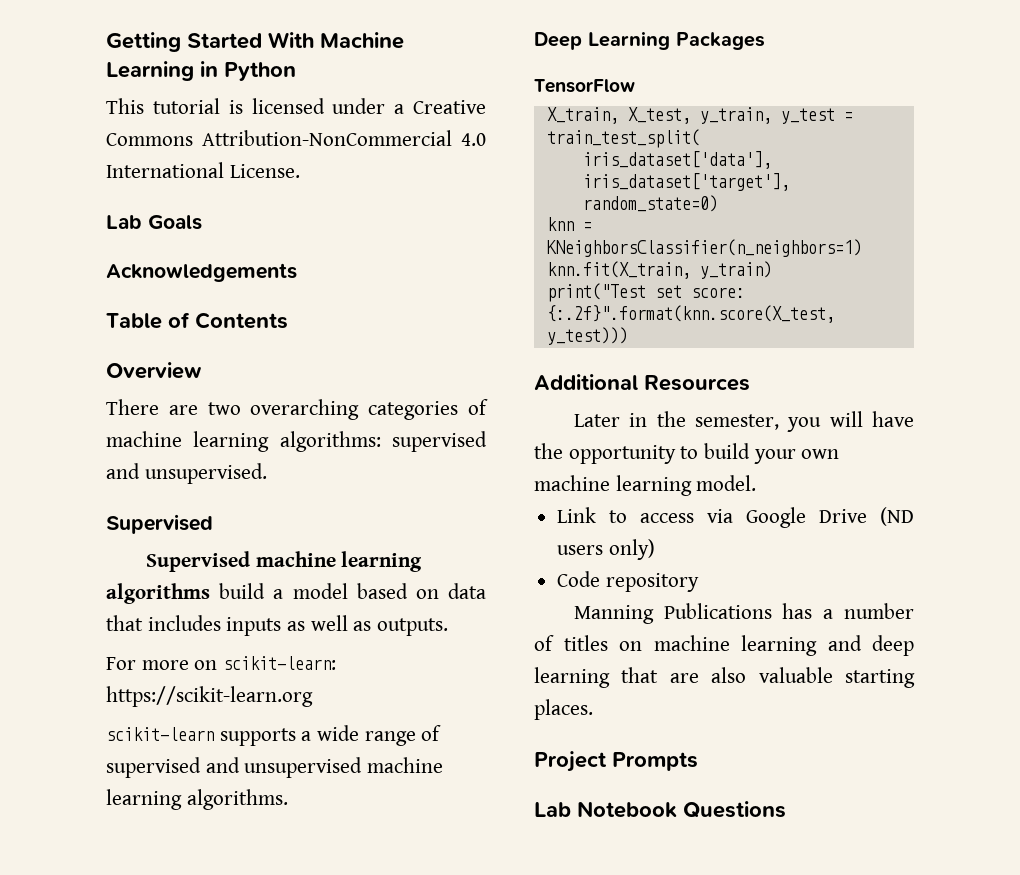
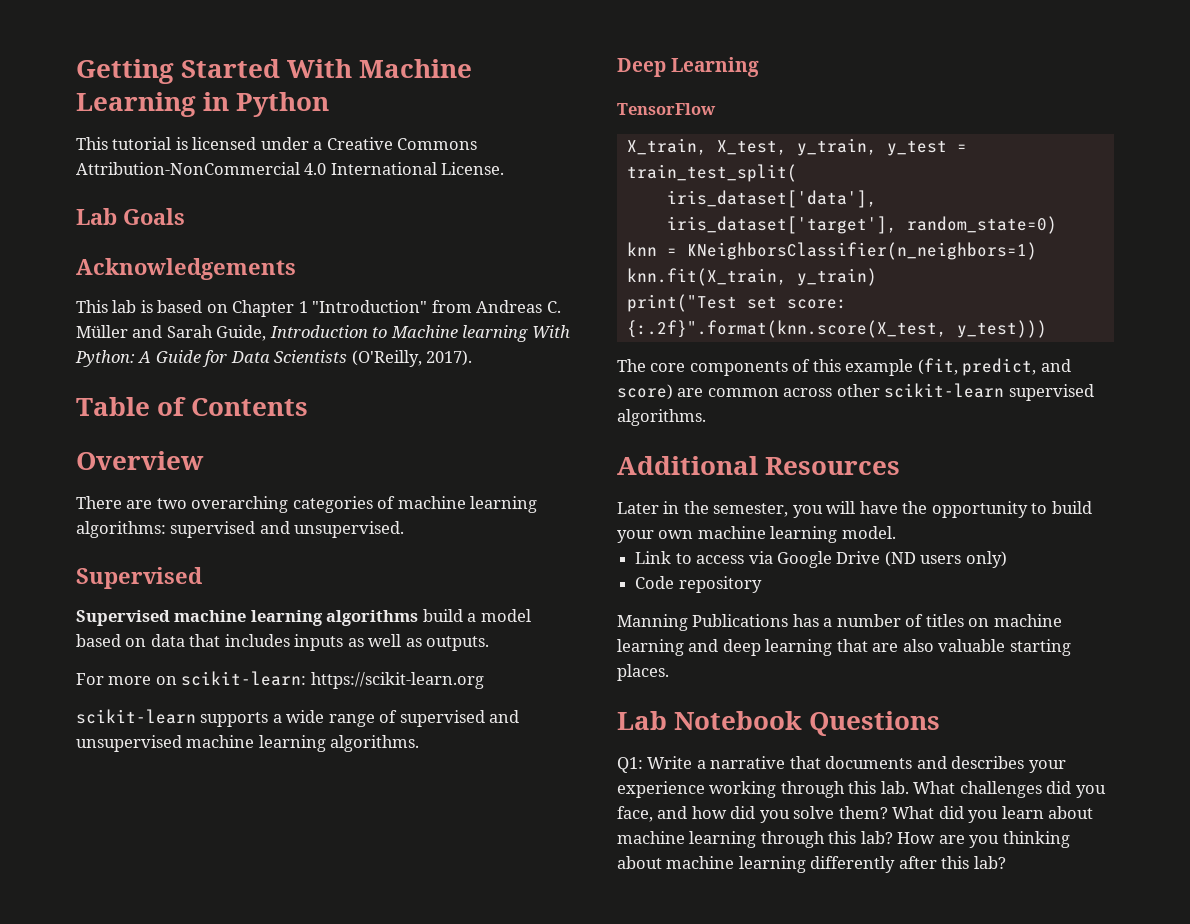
(297, 272) none -> [76,300,561,317] [76,325,570,342] [75,350,473,367] // This lab is based on Chapter 1 "Introduction" from Andreas C. Müller and Sarah Guide, Introduction to Machine learning With Python: A Guide for Data Scientists (O'Reilly, 2017).
[676,32,765,50] Packages -> (760, 67) none
(628, 336) none -> [617,358,1071,376] [617,383,1094,401] [617,409,706,426] // The core components of this example (fit, predict, and score) are common across other scikit-learn supervised algorithms.
[534,751,698,772] // Project Prompts -> (669, 672) none
(786, 809) none -> [617,756,1066,773] [617,781,1106,798] [617,806,1094,823] [617,831,1070,848] [617,856,1006,873] // Q1: Write a narrative that documents and describes your experience working through this lab. What challenges did you face, and how did you solve them? What did you learn about machine learning through this lab? How are you thinking about machine learning differently after this lab?

